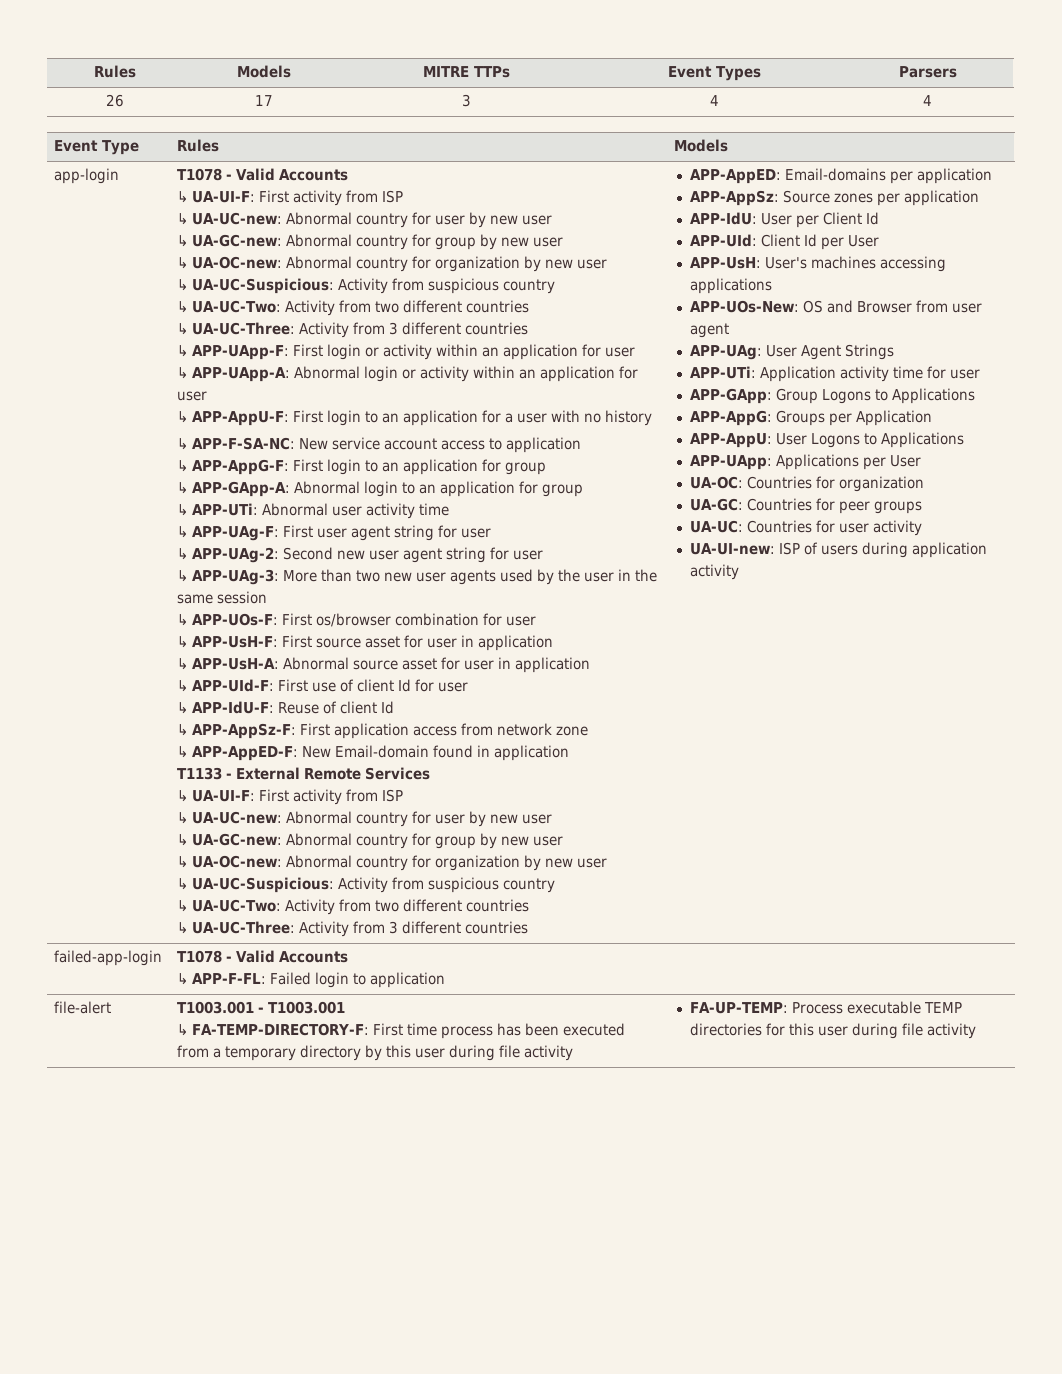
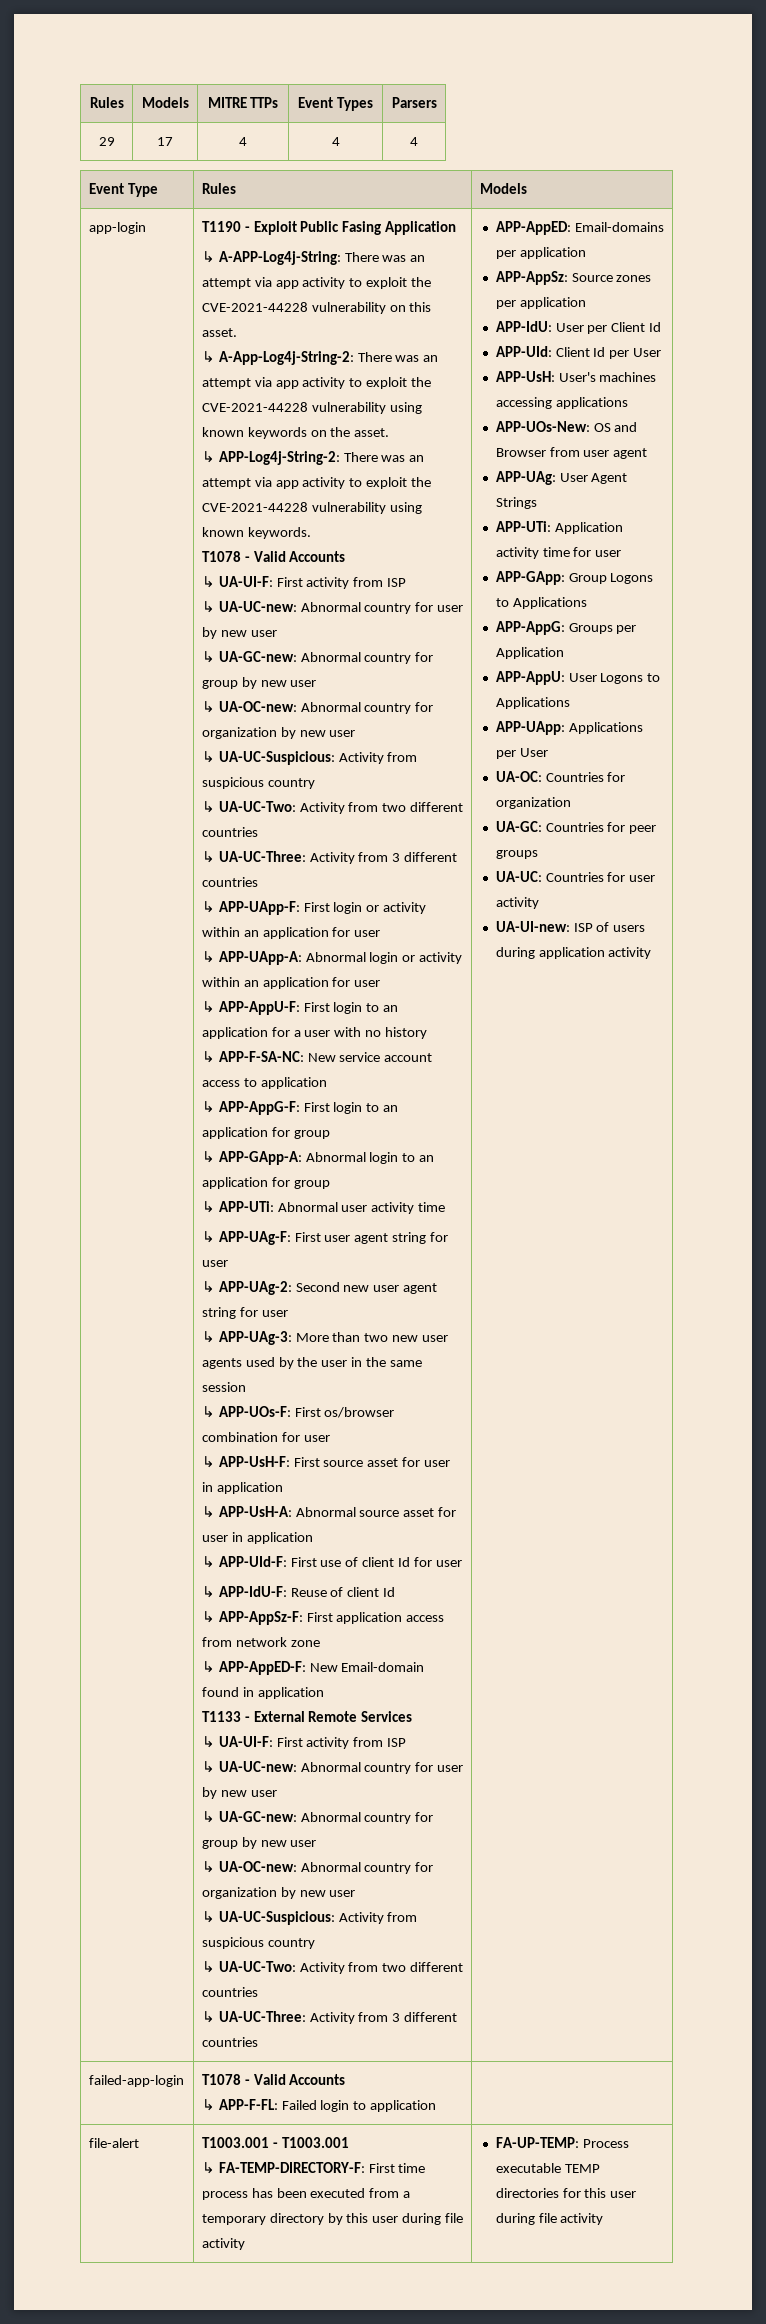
[106,94,124,107] 26 -> [98,137,115,146] 29
[461,94,471,107] 3 -> [239,137,247,146] 4
(120, 176) none -> [201,221,457,235] [201,251,426,265] [201,277,432,289] [201,302,432,314] [201,328,237,337] [201,351,439,365] [201,377,432,389] [201,402,422,414] [201,427,390,439] [201,451,425,465] [201,477,432,489] [201,502,422,514] [201,527,311,539] T1190 - Exploit Public Fasing Application // ↳ A-APP-Log4j-String: There was an attempt via app activity to exploit the CVE-2021-44228 vulnerability on this asset. // ↳ A-App-Log4j-String-2: There was an attempt via app activity to exploit the CVE-2021-44228 vulnerability using known keywords on the asset. // ↳ APP-Log4j-String-2: There was an attempt via app activity to exploit the CVE-2021-44228 vulnerability using known keywords. //

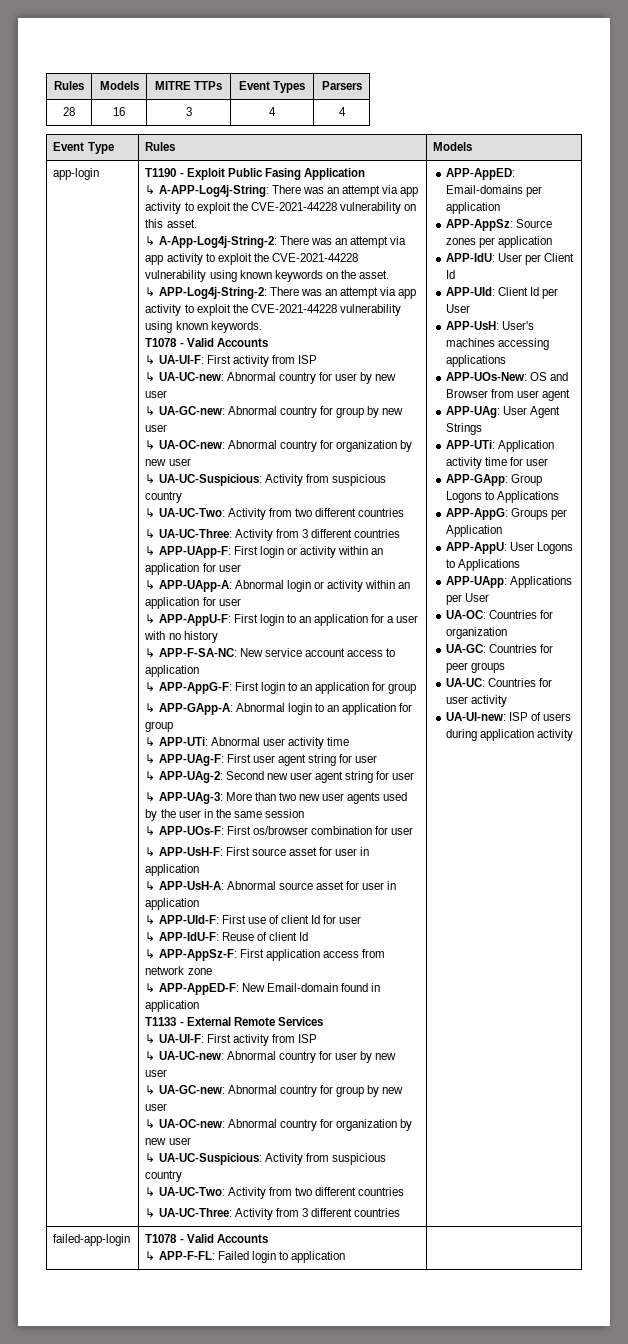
[98,137,115,146] [157,137,173,146] [239,137,247,146] 29 | 17 | 4 -> [63,107,75,116] [113,107,125,116] [185,107,192,116] 28 | 16 | 3
[88,2138,139,2148] [201,2137,349,2148] [201,2162,426,2174] [201,2188,411,2200] [201,2213,464,2225] [201,2238,245,2250] [495,2137,629,2148] [495,2163,600,2173] [495,2188,637,2198] [495,2213,604,2225] // file-alert | T1003.001 - T1003.001 // ↳ FA-TEMP-DIRECTORY-F: First time process has been executed from a temporary directory by this user during file activity | FA-UP-TEMP: Process executable TEMP directories for this user during file activity -> (345, 1257) none

